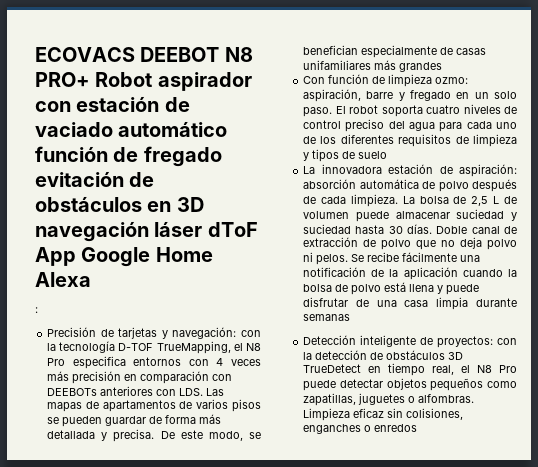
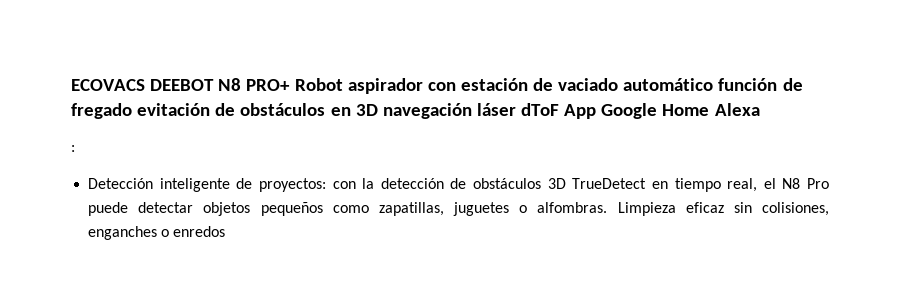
[47,327,261,339] [47,341,261,354] [47,356,261,369] [47,371,233,384] [47,386,225,396] [47,399,261,412] [47,414,222,427] [47,429,261,442] [303,45,487,58] [303,60,443,72] [303,74,469,87] [303,89,517,102] [303,104,517,117] [303,119,517,132] [303,134,517,147] [303,149,388,162] [303,164,517,177] [303,179,517,192] [303,194,517,207] [303,209,517,222] [303,224,517,234] [303,237,517,250] [303,252,481,265] [303,267,517,280] [303,282,480,295] [303,297,517,310] [303,314,351,321] // Precisión de tarjetas y navegación: con la tecnología D-TOF TrueMapping, el N8 Pro especifica entornos con 4 veces más precisión en comparación con DEEBOTs anteriores con LDS. Las mapas de apartamentos de varios pisos se pueden guardar de forma más detallada y precisa. De este modo, se benefician especialmente de casas unifamiliares más grandes // Con función de limpieza ozmo: aspiración, barre y fregado en un solo paso. El robot soporta cuatro niveles de control preciso del agua para cada uno de los diferentes requisitos de limpieza y tipos de suelo // La innovadora estación de aspiración: absorción automática de polvo después de cada limpieza. La bolsa de 2,5 L de volumen puede almacenar suciedad y suciedad hasta 30 días. Doble canal de extracción de polvo que no deja polvo ni pelos. Se recibe fácilmente una notificación de la aplicación cuando la bolsa de polvo está llena y puede disfrutar de una casa limpia durante semanas -> (75, 148) none

